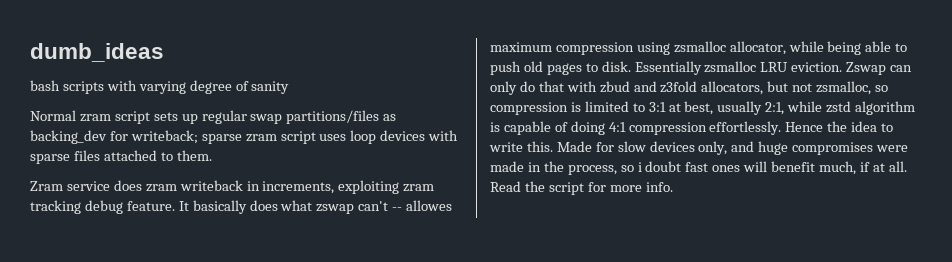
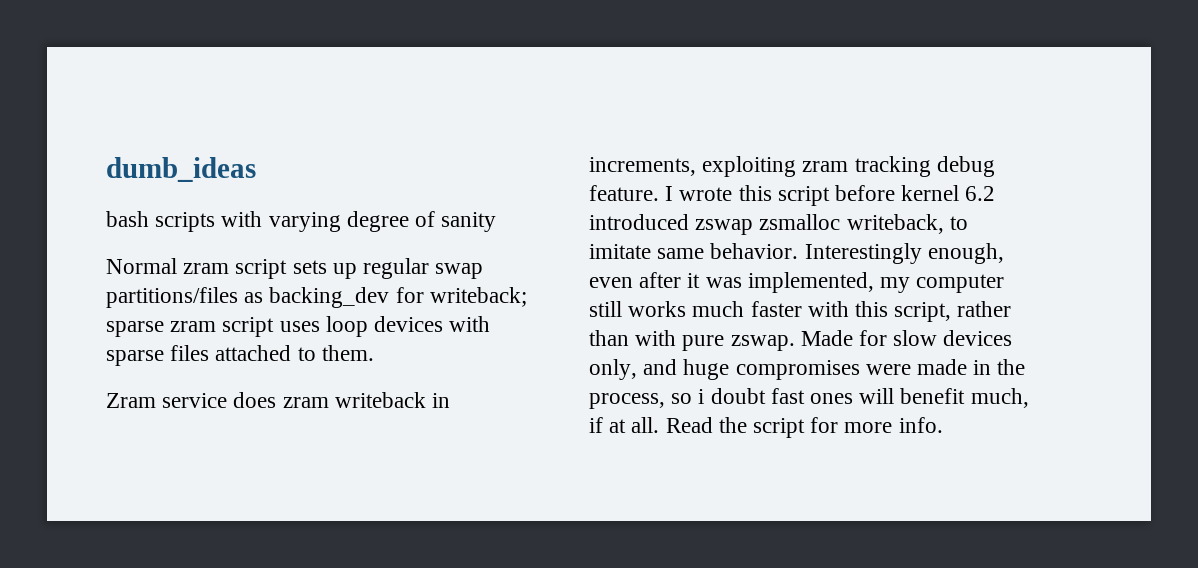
[178,200,453,214] [490,41,908,55] [490,61,913,75] [490,81,889,95] [490,101,916,115] [490,121,894,135] [489,141,553,152] It basically does what zswap can't -- allowes maximum compression using zsmalloc allocator, while being able to push old pages to disk. Essentially zsmalloc LRU eviction. Zswap can only do that with zbud and z3fold allocators, but not zsmalloc, so compression is limited to 3:1 at best, usually 2:1, while zstd algorithm is capable of doing 4:1 compression effortlessly. Hence the idea to write this. -> [665,185,996,206] [589,214,968,235] [589,243,1004,264] [589,272,1005,293] [589,301,1012,322] [589,330,795,351] I wrote this script before kernel 6.2 introduced zswap zsmalloc writeback, to imitate same behavior. Interestingly enough, even after it was implemented, my computer still works much faster with this script, rather than with pure zswap.

